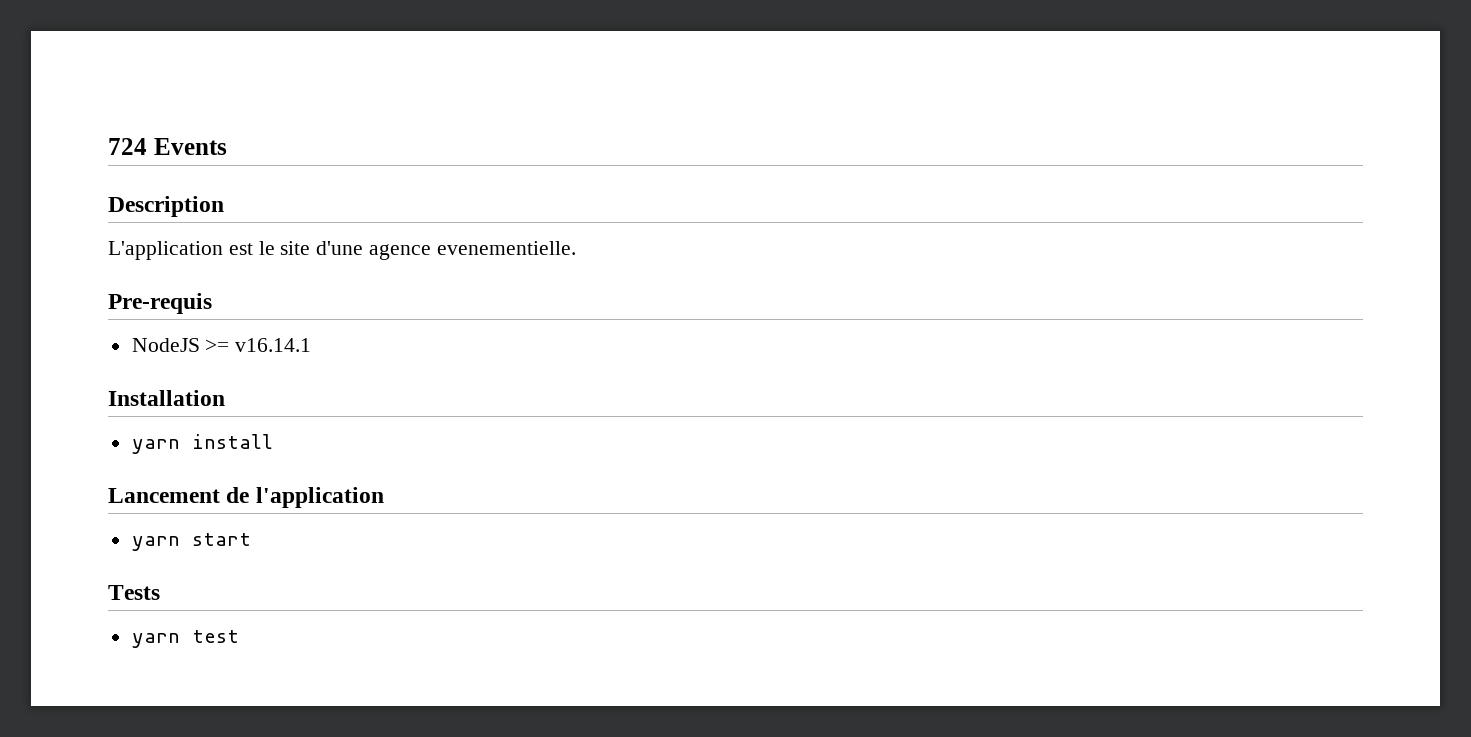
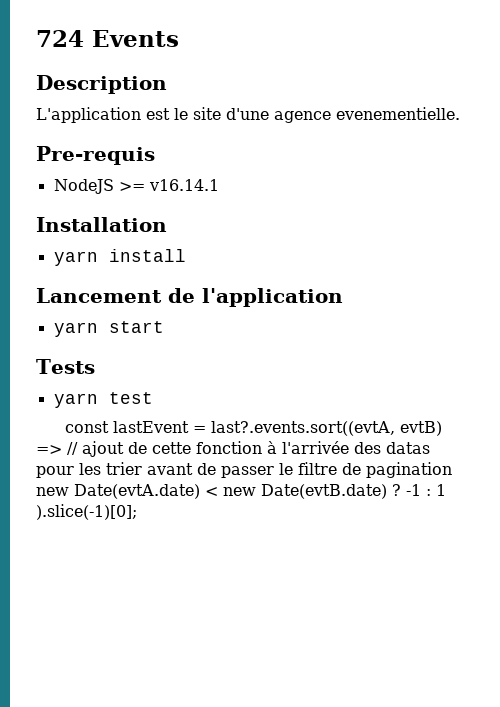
(239, 636) none -> [64,421,442,436] [36,441,430,457] [36,462,452,478] [36,484,446,499] [36,504,137,520] // const lastEvent = last?.events.sort((evtA, evtB) => // ajout de cette fonction à l'arrivée des datas pour les trier avant de passer le filtre de pagination new Date(evtA.date) < new Date(evtB.date) ? -1 : 1 ).slice(-1)[0];

